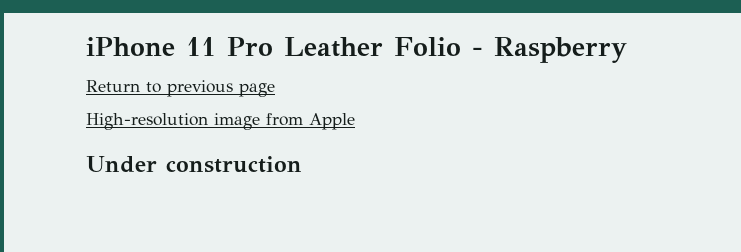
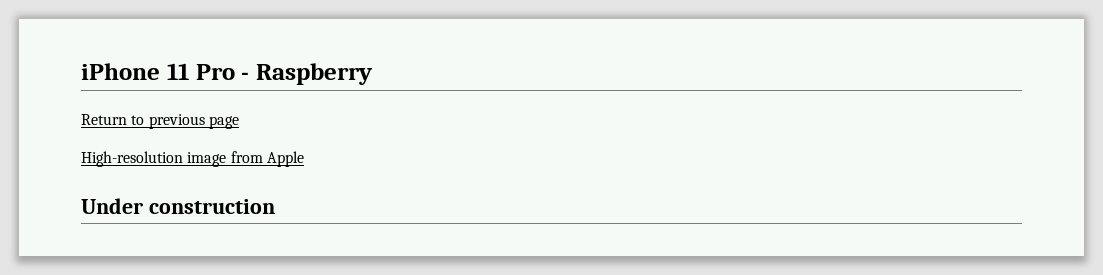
[284,37,461,57] Leather Folio -> (235, 72) none

